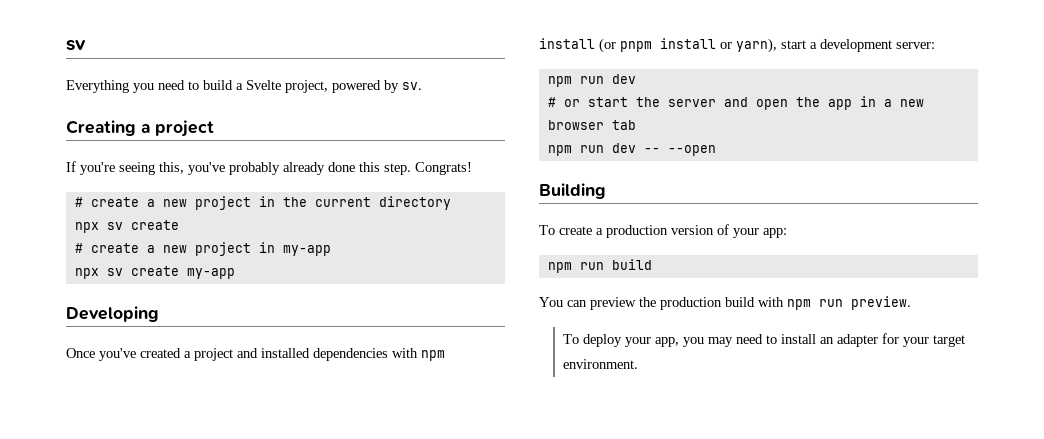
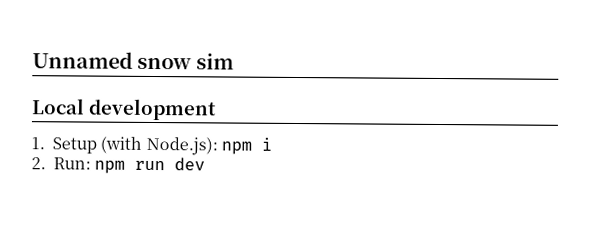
[66,40,86,51] [66,80,422,93] [66,120,214,137] [66,161,472,175] [74,196,451,210] [74,220,179,233] [74,242,331,256] [74,266,235,279] [66,306,159,322] [66,348,445,361] [539,38,935,53] [547,74,636,87] [547,96,924,110] [547,120,636,130] [547,143,716,156] [539,183,606,199] [539,224,787,238] [547,259,652,273] [539,296,911,310] [563,333,966,347] [563,359,639,369] sv // Everything you need to build a Svelte project, powered by sv. // Creating a project // If you're seeing this, you've probably already done this step. Congrats! // # create a new project in the current directory // npx sv create // # create a new project in my-app // npx sv create my-app // Developing // Once you've created a project and installed dependencies with npm install (or pnpm install or yarn), start a development server: // npm run dev // # or start the server and open the app in a new browser tab // npm run dev -- --open // Building // To create a production version of your app: // npm run build // You can preview the production build with npm run preview. // To deploy your app, you may need to install an adapter for your target environment. -> [32,51,234,70] [32,98,217,121] [31,136,272,156] [31,157,206,174] Unnamed snow sim // Local development // 1. Setup (with Node.js): npm i // 2. Run: npm run dev

